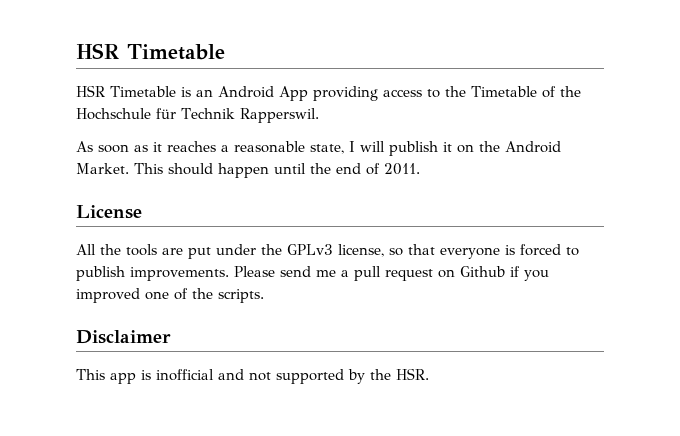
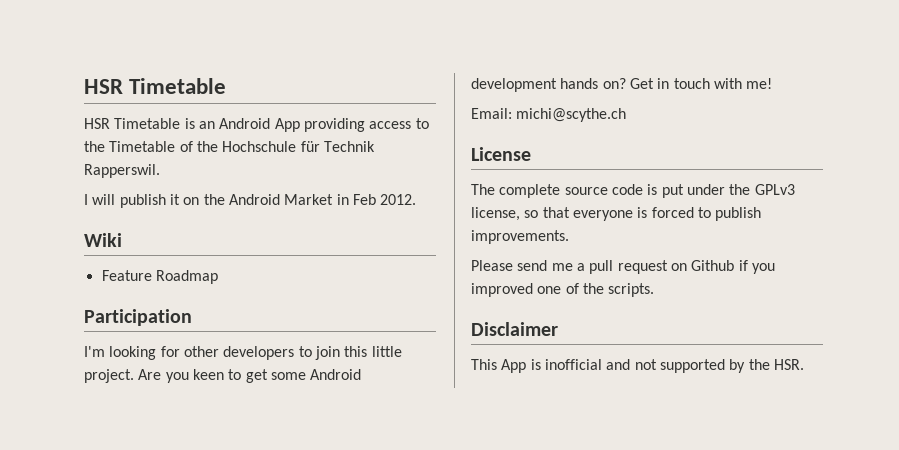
[76,141,344,154] As soon as it reaches a reasonable state, -> (160, 171) none
[76,163,420,178] [76,205,142,219] [76,244,183,256] Market. This should happen until the end of 2011. // License // All the tools are -> [284,194,417,205] [84,233,122,247] [101,270,218,284] [84,309,192,326] [84,346,402,360] [84,369,362,383] [471,78,773,92] [471,108,627,122] [471,147,531,161] [471,184,658,198] Market in Feb 2012. // Wiki // Feature Roadmap // Participation // I'm looking for other developers to join this little project. Are you keen to get some Android development hands on? Get in touch with me! // Email: michi@scythe.ch // License // The complete source code is
(229, 274) none -> (569, 237) //
[110,373,136,384] app -> [501,359,527,373] App

